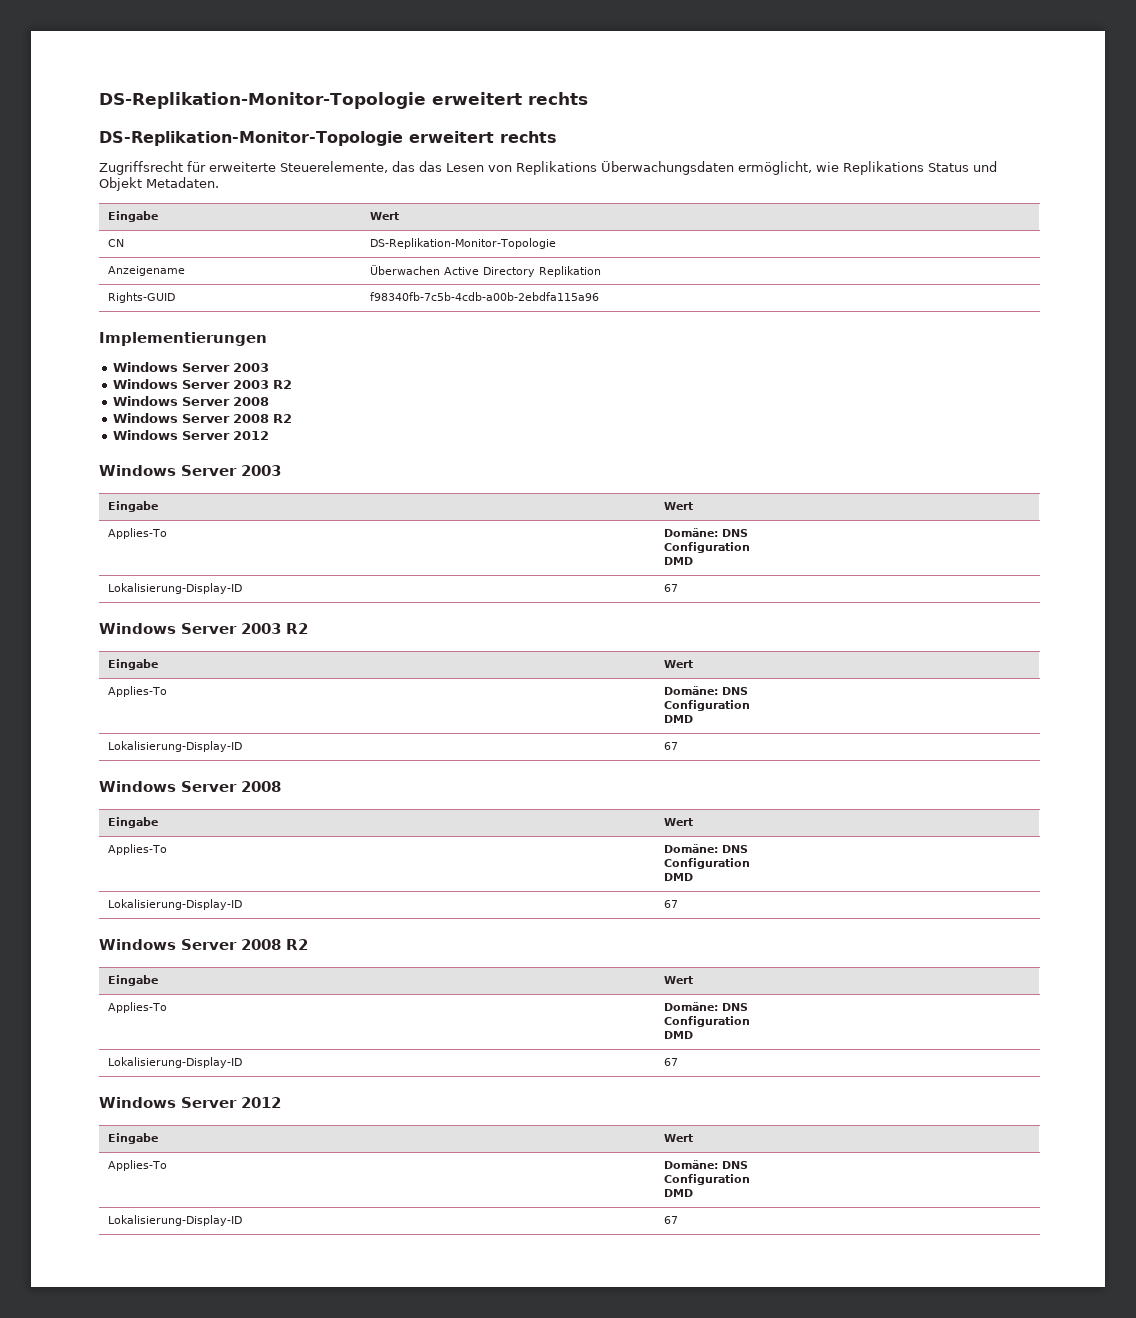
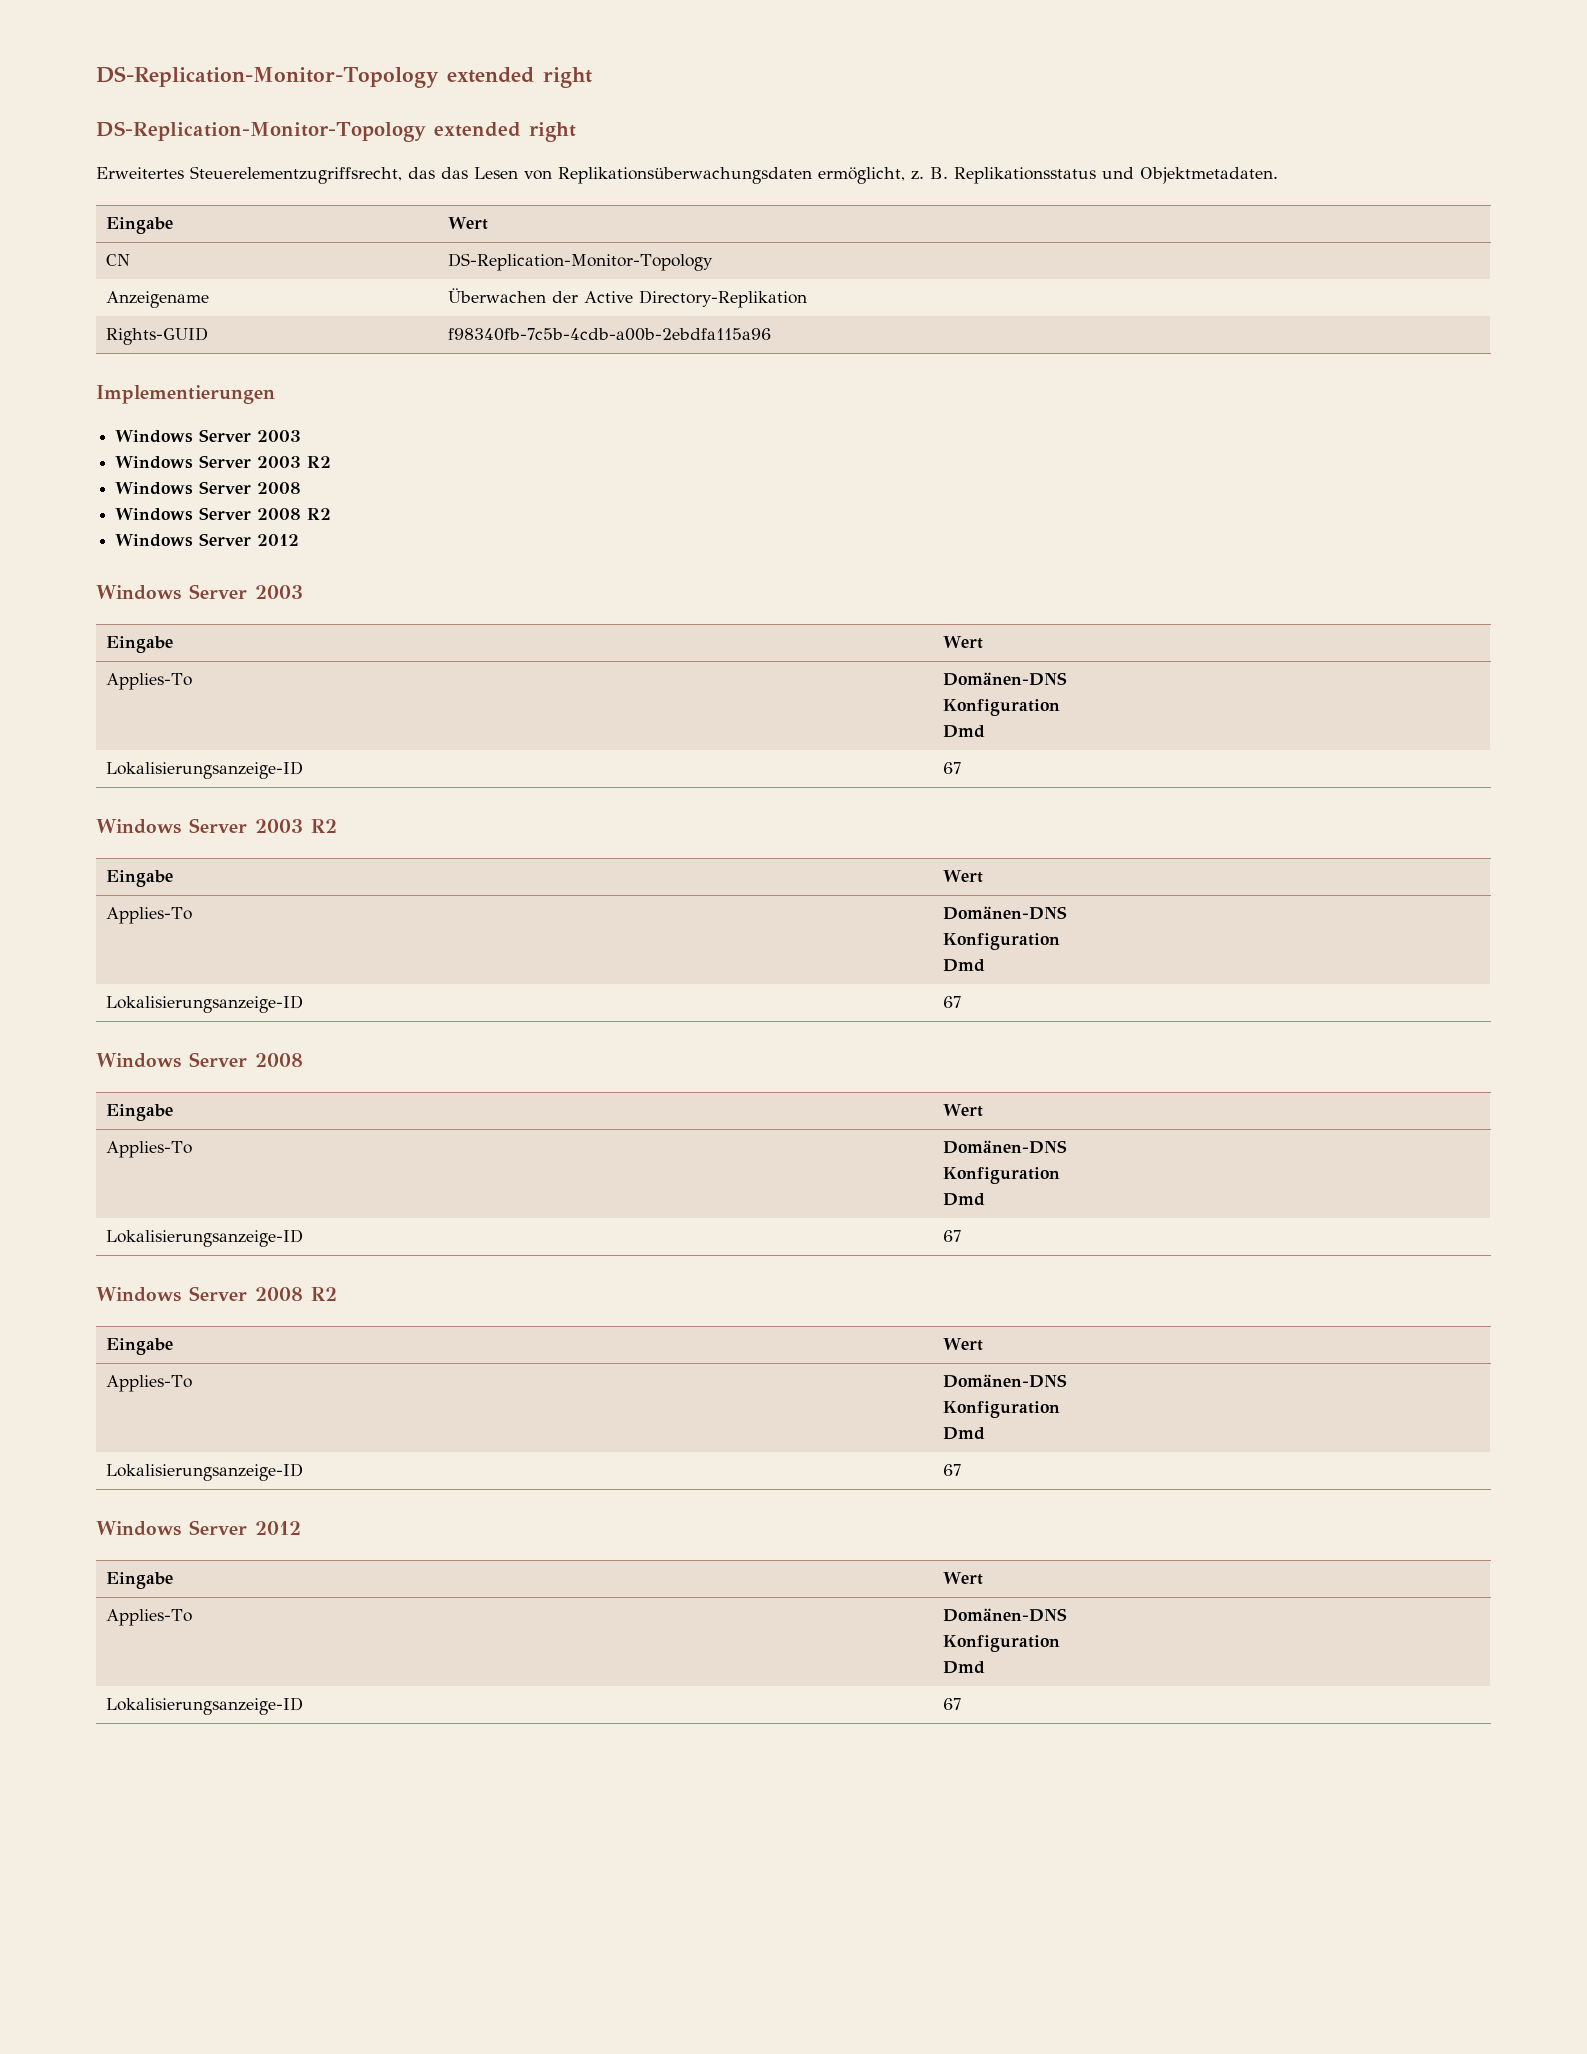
[99,92,588,109] [99,131,557,146] [99,161,997,175] [99,177,219,191] DS-Replikation-Monitor-Topologie erweitert rechts // DS-Replikation-Monitor-Topologie erweitert rechts // Zugriffsrecht für erweiterte Steuerelemente, das das Lesen von Replikations Überwachungsdaten ermöglicht, wie Replikations Status und Objekt Metadaten. -> [96,66,592,88] [96,121,576,142] [96,166,1278,184] DS-Replication-Monitor-Topology extended right // DS-Replication-Monitor-Topology extended right // Erweitertes Steuerelementzugriffsrecht, das das Lesen von Replikationsüberwachungsdaten ermöglicht, z. B. Replikationsstatus und Objektmetadaten.
[370,238,557,249] DS-Replikation-Monitor-Topologie -> [447,253,713,271] DS-Replication-Monitor-Topology
[444,266,602,277] Active Directory Replikation -> [551,290,807,308] der Active Directory-Replikation
[664,528,749,537] [664,542,751,553] [664,557,694,565] [108,583,243,594] Domäne: DNS // Configuration // DMD // Lokalisierung-Display-ID -> [942,672,1067,686] [942,699,1060,716] [942,725,985,738] [105,761,303,779] Domänen-DNS // Konfiguration // Dmd // Lokalisierungsanzeige-ID
[664,686,749,695] [664,700,751,711] [664,715,694,723] [108,741,243,752] Domäne: DNS // Configuration // DMD // Lokalisierung-Display-ID -> [942,906,1067,920] [942,933,1060,950] [942,959,985,972] [105,995,303,1013] Domänen-DNS // Konfiguration // Dmd // Lokalisierungsanzeige-ID
[664,844,749,853] [664,858,751,869] [664,873,694,881] [108,899,243,910] Domäne: DNS // Configuration // DMD // Lokalisierung-Display-ID -> [942,1140,1067,1154] [942,1167,1060,1184] [942,1193,985,1206] [105,1229,303,1247] Domänen-DNS // Konfiguration // Dmd // Lokalisierungsanzeige-ID
[664,1002,749,1011] [664,1016,751,1027] [664,1031,694,1039] [108,1057,243,1068] Domäne: DNS // Configuration // DMD // Lokalisierung-Display-ID -> [942,1374,1067,1388] [942,1401,1060,1418] [942,1427,985,1440] [105,1463,303,1481] Domänen-DNS // Konfiguration // Dmd // Lokalisierungsanzeige-ID
[664,1160,749,1169] [664,1174,751,1185] [664,1189,694,1197] [108,1215,243,1226] Domäne: DNS // Configuration // DMD // Lokalisierung-Display-ID -> [942,1608,1067,1622] [942,1635,1060,1652] [942,1661,985,1674] [105,1697,303,1715] Domänen-DNS // Konfiguration // Dmd // Lokalisierungsanzeige-ID

